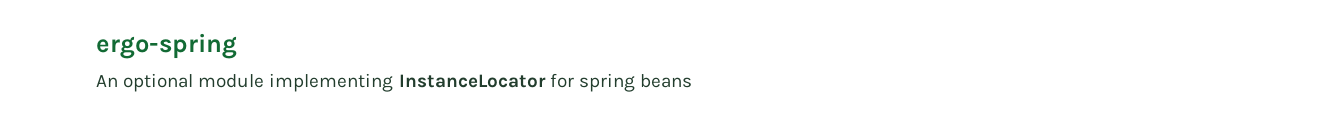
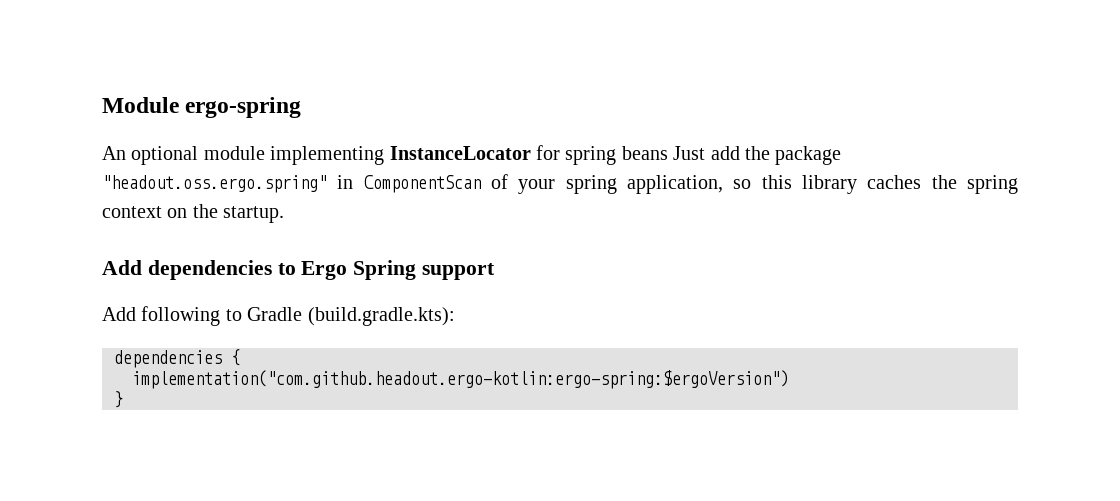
(96, 46) none -> [102,97,179,113] Module
(692, 81) none -> [673,146,842,165] [102,174,1019,194] [102,204,285,223] [102,260,496,280] [102,306,455,326] [114,349,240,368] [132,370,789,389] [114,391,123,408] Just add the package "headout.oss.ergo.spring" in ComponentScan of your spring application, so this library caches the spring context on the startup. // Add dependencies to Ergo Spring support // Add following to Gradle (build.gradle.kts): // dependencies { // implementation("com.github.headout.ergo-kotlin:ergo-spring:$ergoVersion") // }

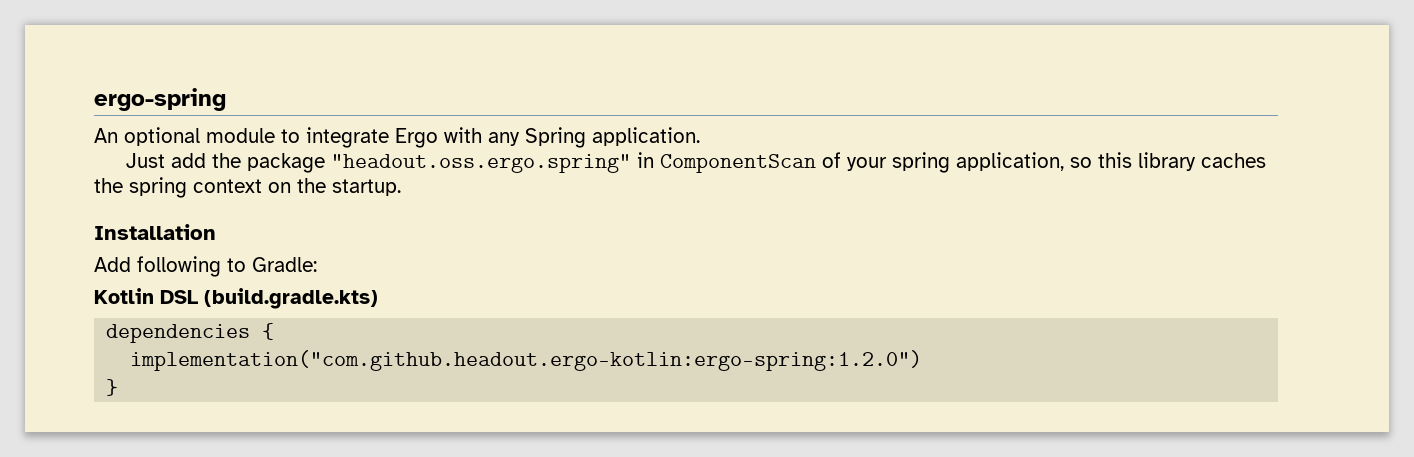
[102,97,179,113] Module -> (94, 99) none
[270,145,668,165] implementing InstanceLocator for spring beans -> [281,127,700,148] to integrate Ergo with any Spring application. //
[102,260,496,280] Add dependencies to Ergo Spring support -> [94,224,216,240] Installation
[247,307,455,326] Gradle (build.gradle.kts): -> [252,257,317,272] [94,288,378,309] Gradle: // Kotlin DSL (build.gradle.kts)
[132,370,789,389] implementation("com.github.headout.ergo-kotlin:ergo-spring:$ergoVersion") -> [130,350,923,371] implementation("com.github.headout.ergo-kotlin:ergo-spring:1.2.0")

